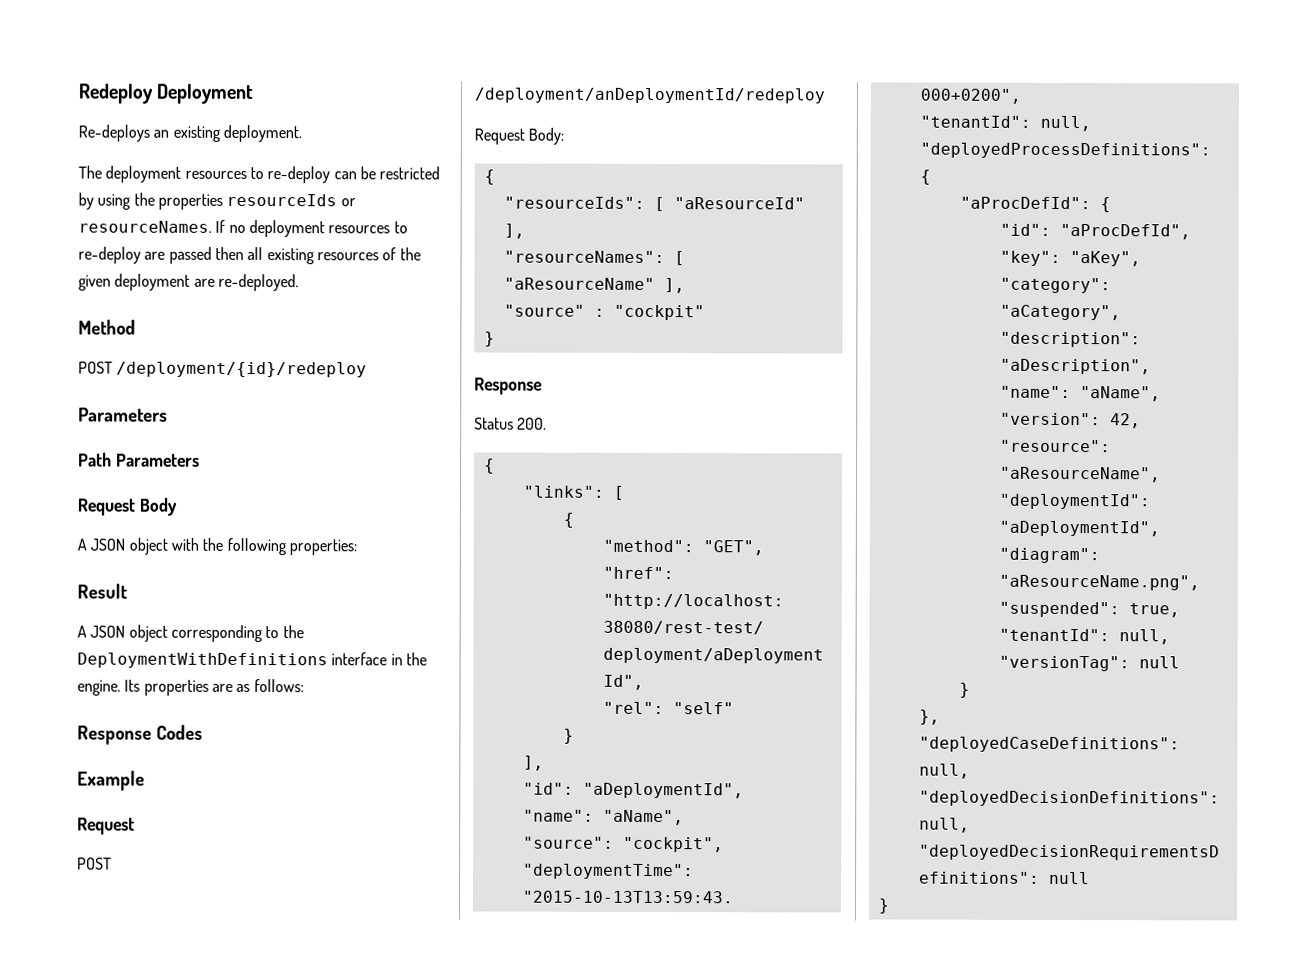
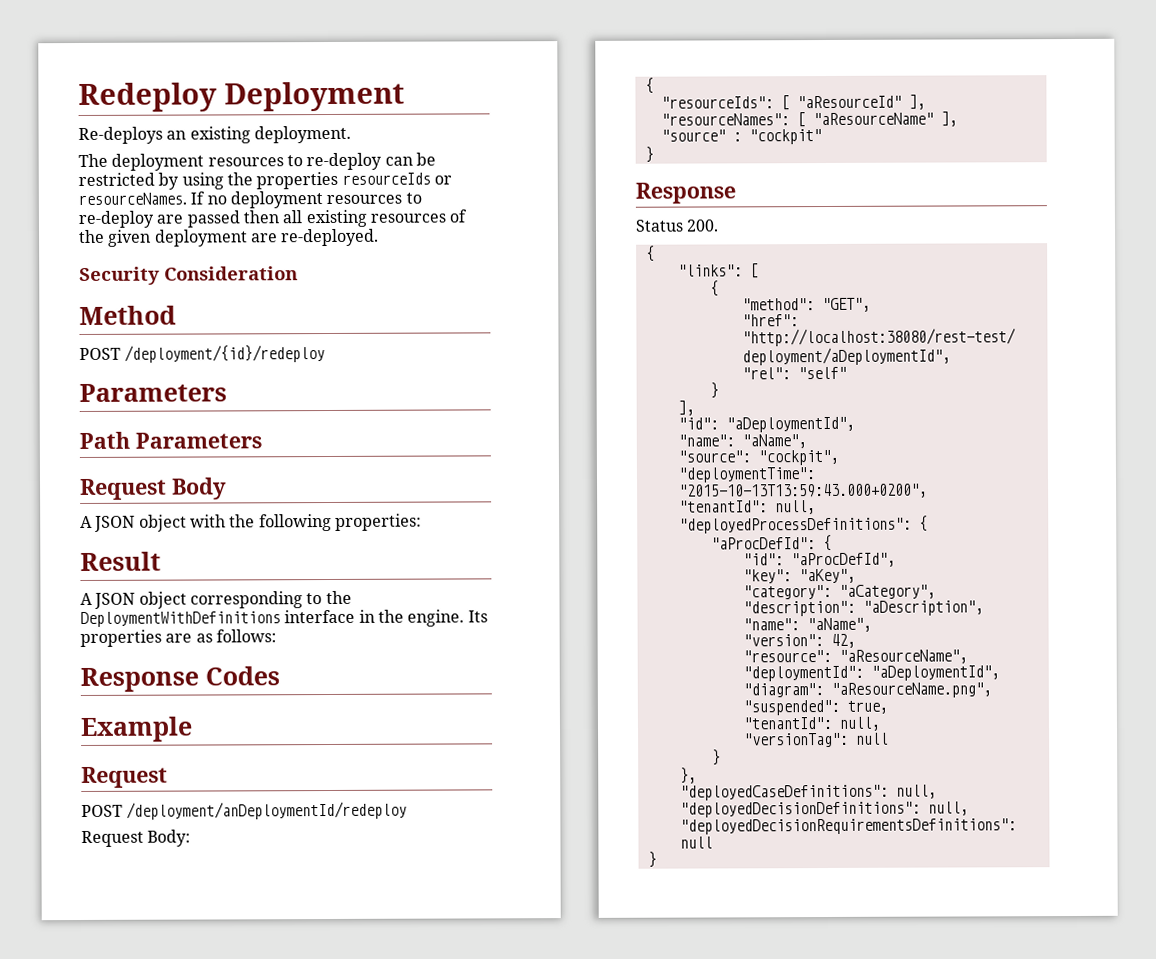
(299, 282) none -> [79,266,298,286] // Security Consideration

